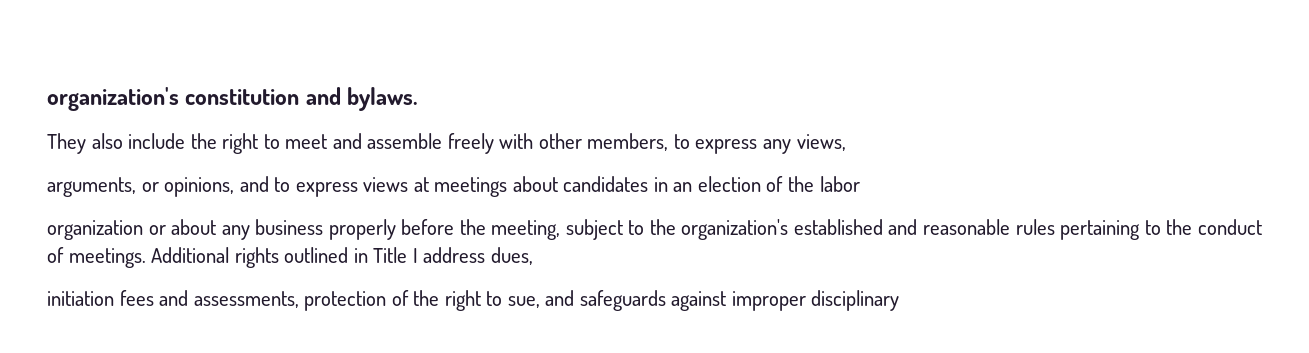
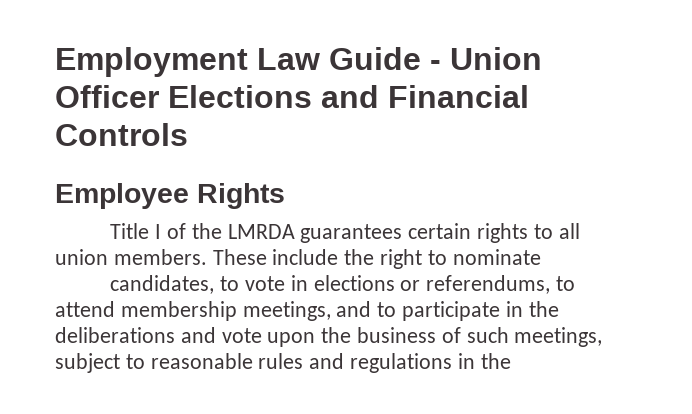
[47,87,418,111] [47,133,846,154] [47,176,860,197] [47,219,1262,240] [47,247,533,268] [47,290,900,311] organization's constitution and bylaws. // They also include the right to meet and assemble freely with other members, to express any views, // arguments, or opinions, and to express views at meetings about candidates in an election of the labor // organization or about any business properly before the meeting, subject to the organization's established and reasonable rules pertaining to the conduct of meetings. Additional rights outlined in Title I address dues, // initiation fees and assessments, protection of the right to sue, and safeguards against improper disciplinary -> [55,47,542,77] [55,85,529,108] [55,123,188,146] [55,183,285,209] [110,223,580,243] [55,249,541,269] [110,275,575,294] [55,301,559,321] [55,327,603,347] [55,353,511,373] Employment Law Guide - Union Officer Elections and Financial Controls // Employee Rights // Title I of the LMRDA guarantees certain rights to all union members. These include the right to nominate // candidates, to vote in elections or referendums, to attend membership meetings, and to participate in the deliberations and vote upon the business of such meetings, subject to reasonable rules and regulations in the

